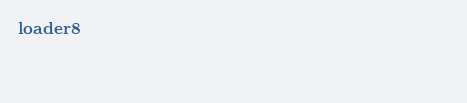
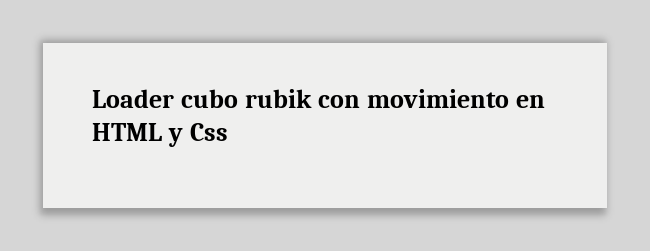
[18,22,81,34] loader8 -> [92,89,546,108] [92,123,229,147] Loader cubo rubik con movimiento en HTML y Css

